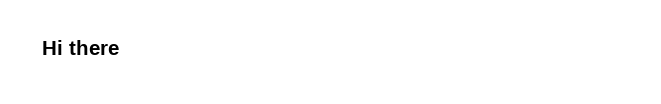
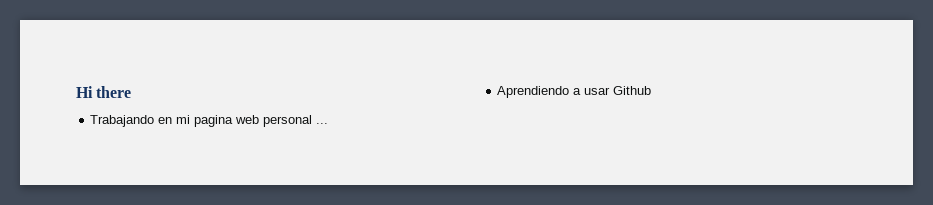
(119, 47) none -> [90,115,329,127] [497,86,652,98] // Trabajando en mi pagina web personal ... // Aprendiendo a usar Github

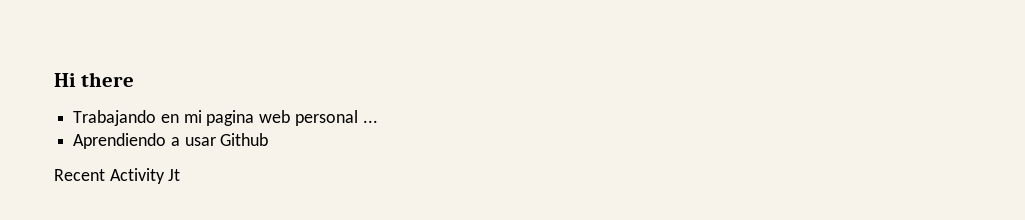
(652, 90) none -> [54,168,181,184] // Recent Activity Jt

